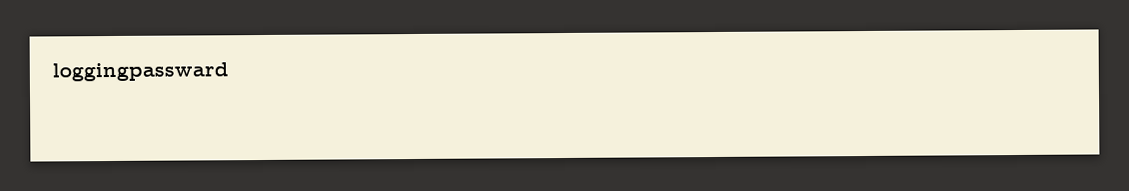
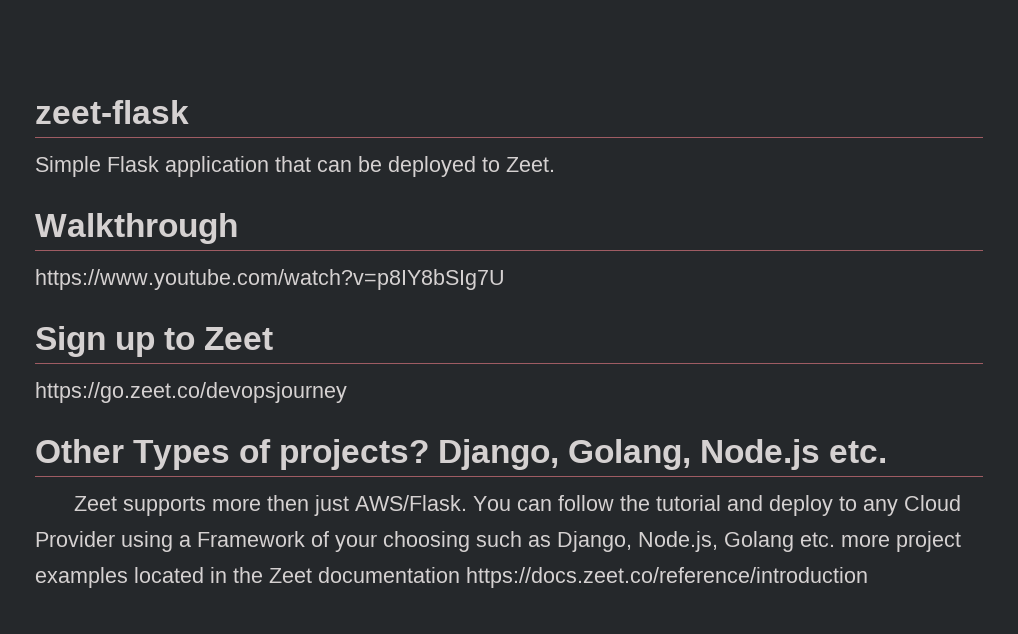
[52,62,229,82] loggingpassward -> [35,100,189,124] [35,156,555,177] [35,213,238,244] [35,269,505,290] [35,326,274,357] [35,382,347,403] [35,439,888,470] [74,495,962,516] [35,531,961,552] [35,567,868,588] zeet-flask // Simple Flask application that can be deployed to Zeet. // Walkthrough // https://www.youtube.com/watch?v=p8IY8bSIg7U // Sign up to Zeet // https://go.zeet.co/devopsjourney // Other Types of projects? Django, Golang, Node.js etc. // Zeet supports more then just AWS/Flask. You can follow the tutorial and deploy to any Cloud Provider using a Framework of your choosing such as Django, Node.js, Golang etc. more project examples located in the Zeet documentation https://docs.zeet.co/reference/introduction

